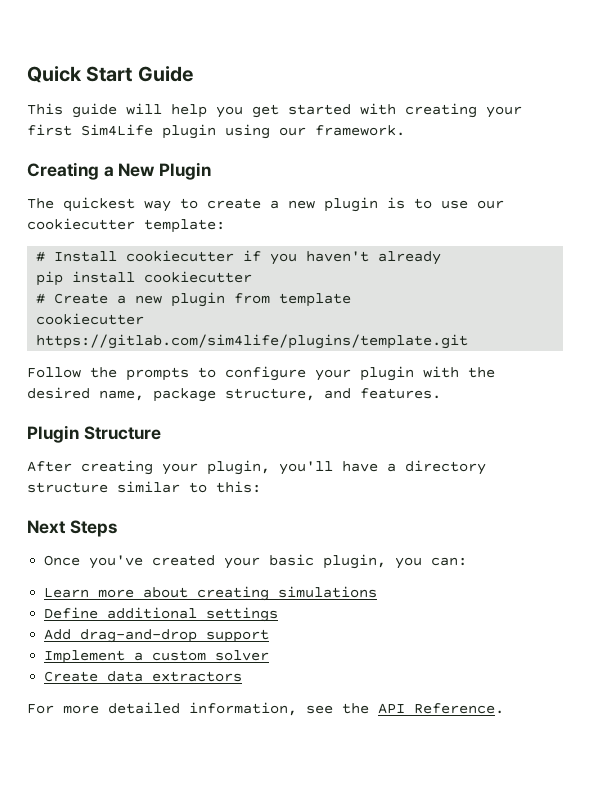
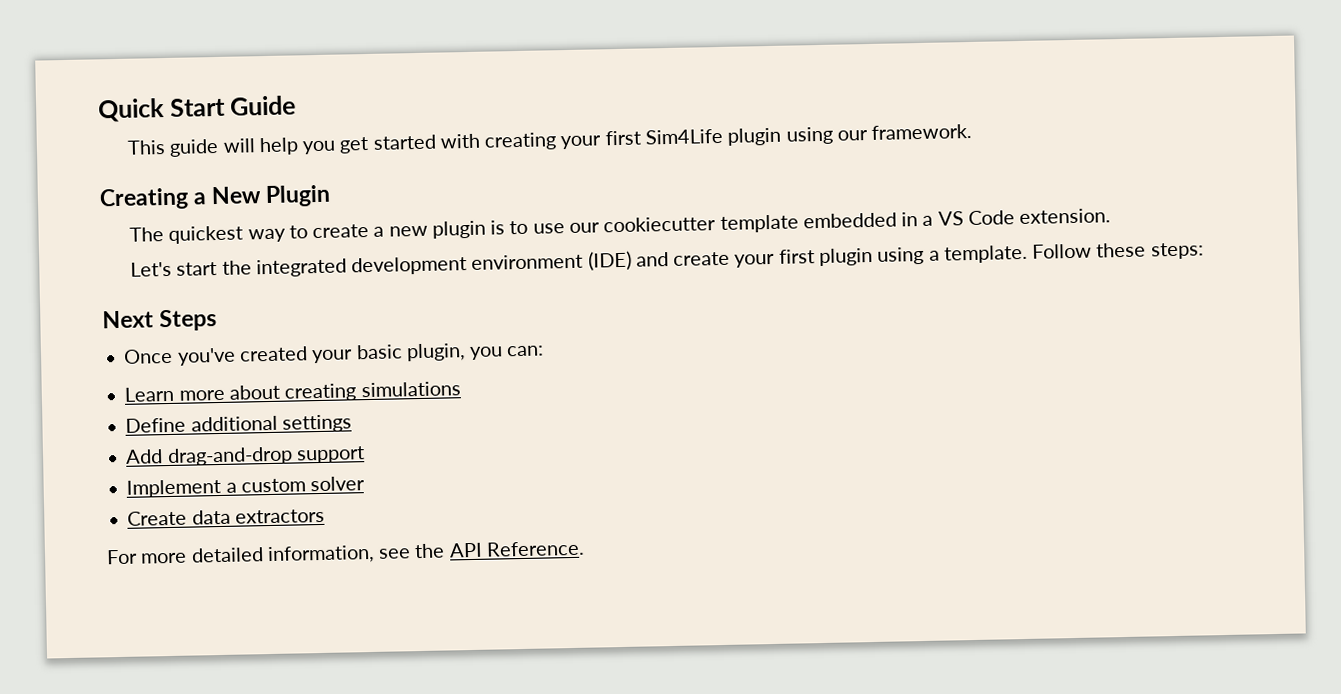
[144,219,225,233] [36,250,442,265] [36,271,253,286] [36,292,352,307] [36,313,145,325] [36,334,469,349] [27,366,495,381] [27,387,441,402] [27,425,161,443] [27,460,486,475] [27,481,261,493] template: // # Install cookiecutter if you haven't already // pip install cookiecutter // # Create a new plugin from template // cookiecutter https://gitlab.com/sim4life/plugins/template.git // Follow the prompts to configure your plugin with the desired name, package structure, and features. // Plugin Structure // After creating your plugin, you'll have a directory structure similar to this: -> [719,208,1112,233] [130,242,1204,278] template embedded in a VS Code extension. // Let's start the integrated development environment (IDE) and create your first plugin using a template. Follow these steps:

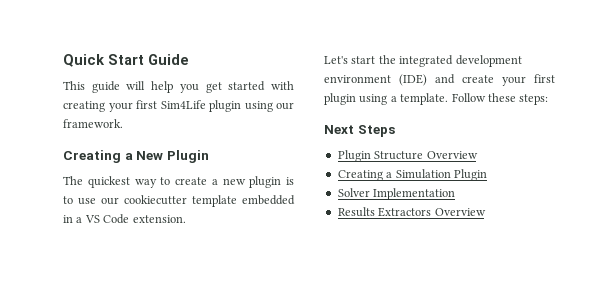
[123,343,545,366] [124,381,461,402] [125,414,352,433] [125,446,365,467] [126,476,366,498] [127,508,325,526] [106,540,585,565] Once you've created your basic plugin, you can: // Learn more about creating simulations // Define additional settings // Add drag-and-drop support // Implement a custom solver // Create data extractors // For more detailed information, see the API Reference. -> [337,150,478,162] [337,169,487,181] [337,188,456,200] [337,207,486,217] Plugin Structure Overview // Creating a Simulation Plugin // Solver Implementation // Results Extractors Overview

